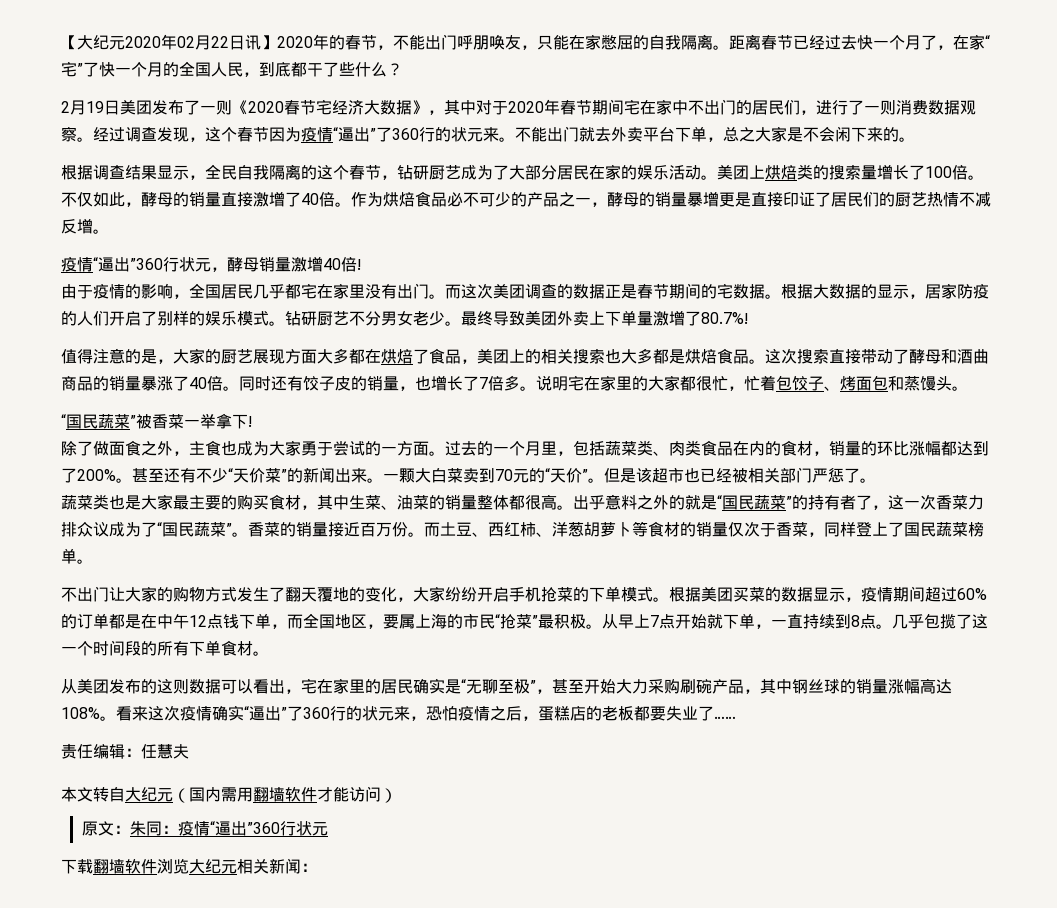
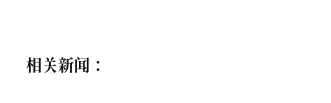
[61,34,990,50] [61,61,403,77] [61,99,976,115] [61,126,915,142] [61,164,984,180] [61,191,991,207] [61,218,109,234] [61,256,361,272] [61,283,989,299] [61,310,748,326] [61,348,989,364] [61,375,968,391] [61,413,252,429] [61,440,989,456] [61,467,876,483] [61,494,984,510] [61,521,984,537] [61,548,93,564] [61,586,987,602] [61,613,988,629] [61,640,269,656] [61,678,952,694] [61,705,736,721] [61,743,189,759] [61,786,397,803] [81,820,328,836] [61,858,237,874] 【大纪元2020年02月22日讯】2020年的春节，不能出门呼朋唤友，只能在家憋屈的自我隔离。距离春节已经过去快一个月了，在家“宅”了快一个月的全国人民，到底都干了些什么？ // 2月19日美团发布了一则《2020春节宅经济大数据》，其中对于2020年春节期间宅在家中不出门的居民们，进行了一则消费数据观察。经过调查发现，这个春节因为疫情“逼出”了360行的状元来。不能出门就去外卖平台下单，总之大家是不会闲下来的。 // 根据调查结果显示，全民自我隔离的这个春节，钻研厨艺成为了大部分居民在家的娱乐活动。美团上烘焙类的搜索量增长了100倍。不仅如此，酵母的销量直接激增了40倍。作为烘焙食品必不可少的产品之一，酵母的销量暴增更是直接印证了居民们的厨艺热情不减反增。 // 疫情“逼出”360行状元，酵母销量激增40倍! // 由于疫情的影响，全国居民几乎都宅在家里没有出门。而这次美团调查的数据正是春节期间的宅数据。根据大数据的显示，居家防疫的人们开启了别样的娱乐模式。钻研厨艺不分男女老少。最终导致美团外卖上下单量激增了80.7%! // 值得注意的是，大家的厨艺展现方面大多都在烘焙了食品，美团上的相关搜索也大多都是烘焙食品。这次搜索直接带动了酵母和酒曲商品的销量暴涨了40倍。同时还有饺子皮的销量，也增长了7倍多。说明宅在家里的大家都很忙，忙着包饺子、烤面包和蒸馒头。 // “国民蔬菜”被香菜一举拿下! // 除了做面食之外，主食也成为大家勇于尝试的一方面。过去的一个月里，包括蔬菜类、肉类食品在内的食材，销量的环比涨幅都达到了200%。甚至还有不少“天价菜”的新闻出来。一颗大白菜卖到70元的“天价”。但是该超市也已经被相关部门严惩了。 // 蔬菜类也是大家最主要的购买食材，其中生菜、油菜的销量整体都很高。出乎意料之外的就是“国民蔬菜”的持有者了，这一次香菜力排众议成为了“国民蔬菜”。香菜的销量接近百万份。而土豆、西红柿、洋葱胡萝卜等食材的销量仅次于香菜，同样登上了国民蔬菜榜单。 // 不出门让大家的购物方式发生了翻天覆地的变化，大家纷纷开启手机抢菜的下单模式。根据美团买菜的数据显示，疫情期间超过60%的订单都是在中午12点钱下单，而全国地区，要属上海的市民“抢菜”最积极。从早上7点开始就下单，一直持续到8点。几乎包揽了这一个时间段的所有下单食材。 // 从美团发布的这则数据可以看出，宅在家里的居民确实是“无聊至极”，甚至开始大力采购刷碗产品，其中钢丝球的销量涨幅高达108%。看来这次疫情确实“逼出”了360行的状元来，恐怕疫情之后，蛋糕店的老板都要失业了…… // 责任编辑：任慧夫 // 本文转自大纪元（国内需用翻墙软件才能访问） // 原文：朱同：疫情“逼出”360行状元 // 下载翻墙软件浏览大纪元 -> (26, 65) none

